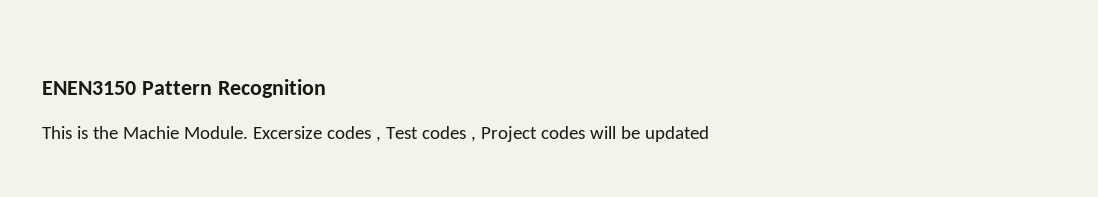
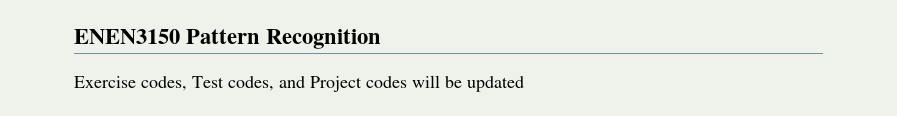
[42,126,476,142] This is the Machie Module. Excersize codes , Test codes , -> [74,76,305,91] Exercise codes, Test codes, and

